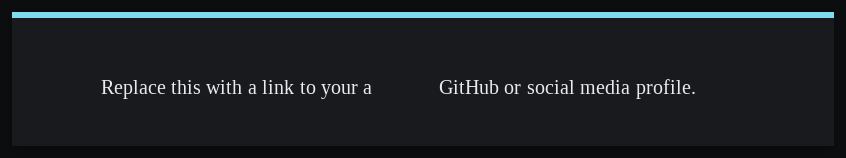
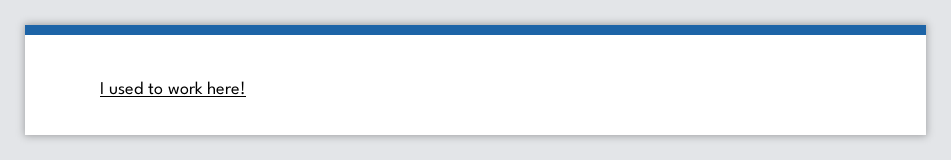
[100,79,696,99] Replace this with a link to your a GitHub or social media profile. -> [100,81,247,95] I used to work here!

